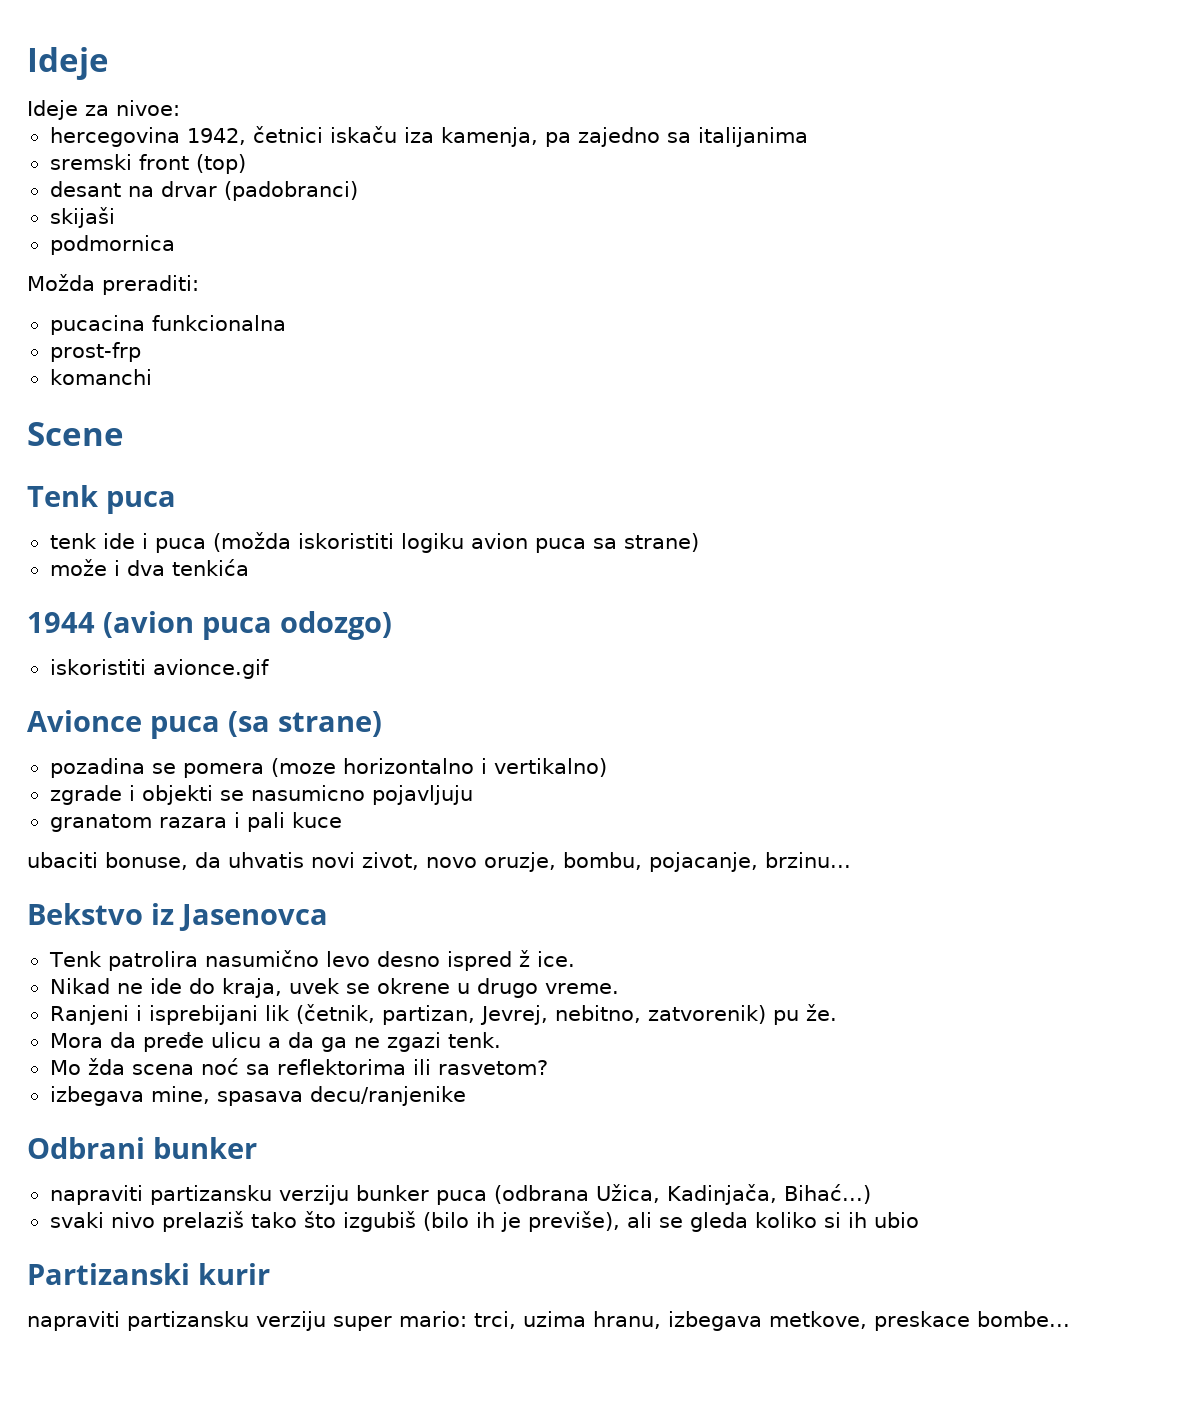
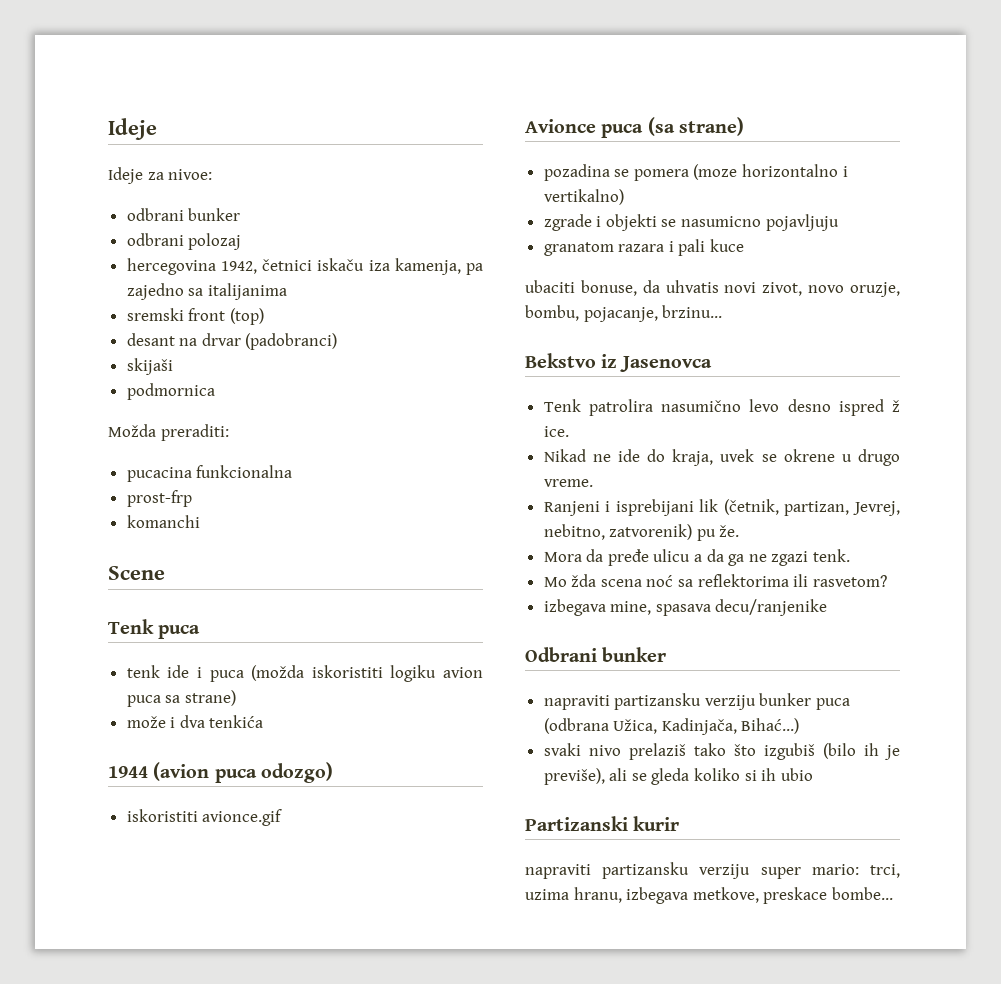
(180, 108) none -> [126,208,241,221] [126,233,242,250] // odbrani bunker // odbrani polozaj

